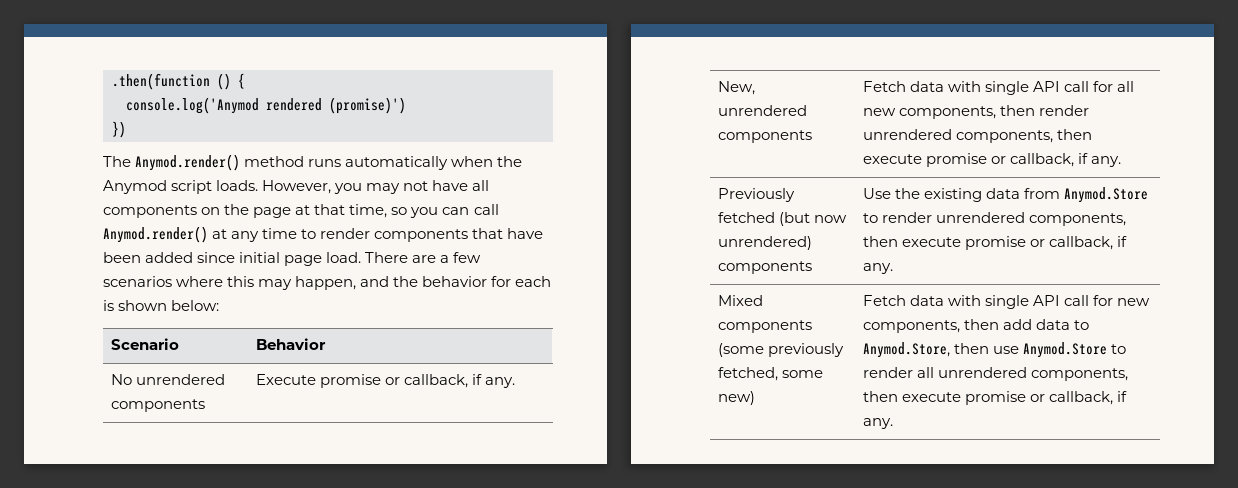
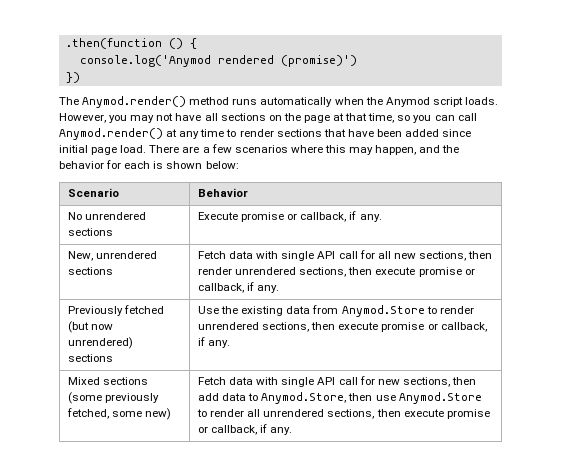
[103,205,197,218] components -> [220,113,266,121] sections
[374,229,469,242] components -> [276,129,322,137] sections
[111,399,206,412] components -> [68,228,114,236] sections
[718,130,813,143] components -> [68,267,114,275] sections
[899,106,997,119] components, -> [419,251,467,261] sections,
[956,130,1054,143] components, -> [299,267,347,277] sections,
[718,261,813,274] components -> [68,354,114,362] sections
[1029,213,1127,226] components, -> [262,322,310,332] sections,
[718,320,813,333] components -> [103,377,149,385] sections
[863,320,961,333] components, -> [402,377,450,387] sections,
[1031,368,1129,381] components, -> [327,409,375,419] sections,

